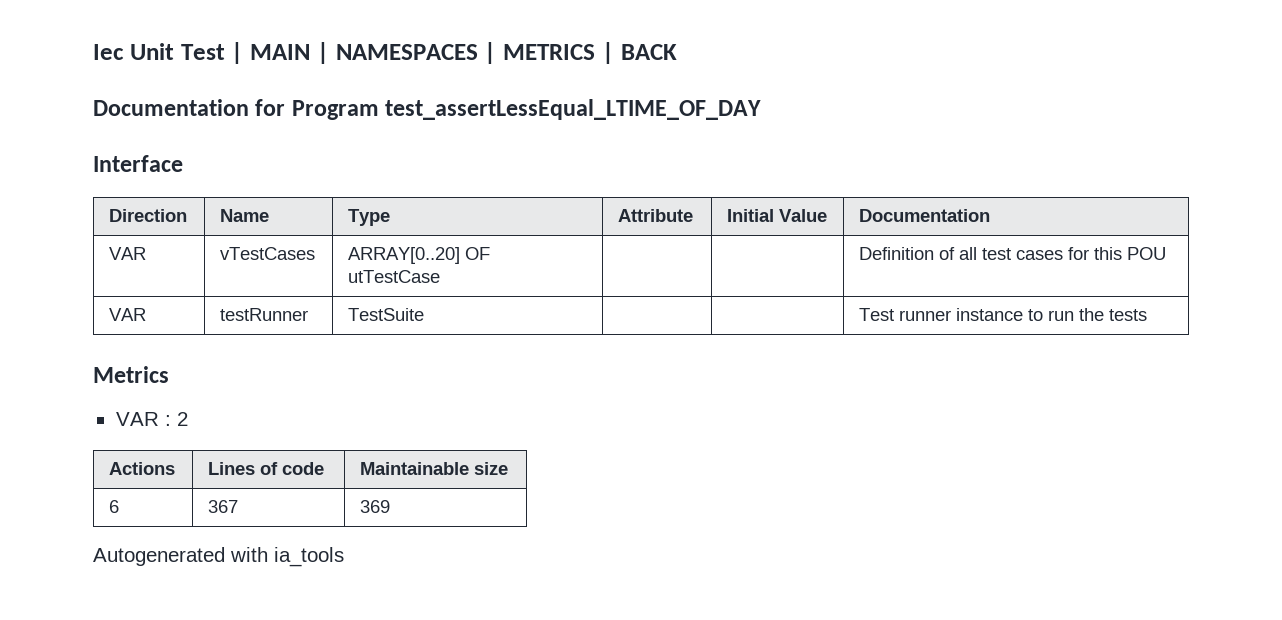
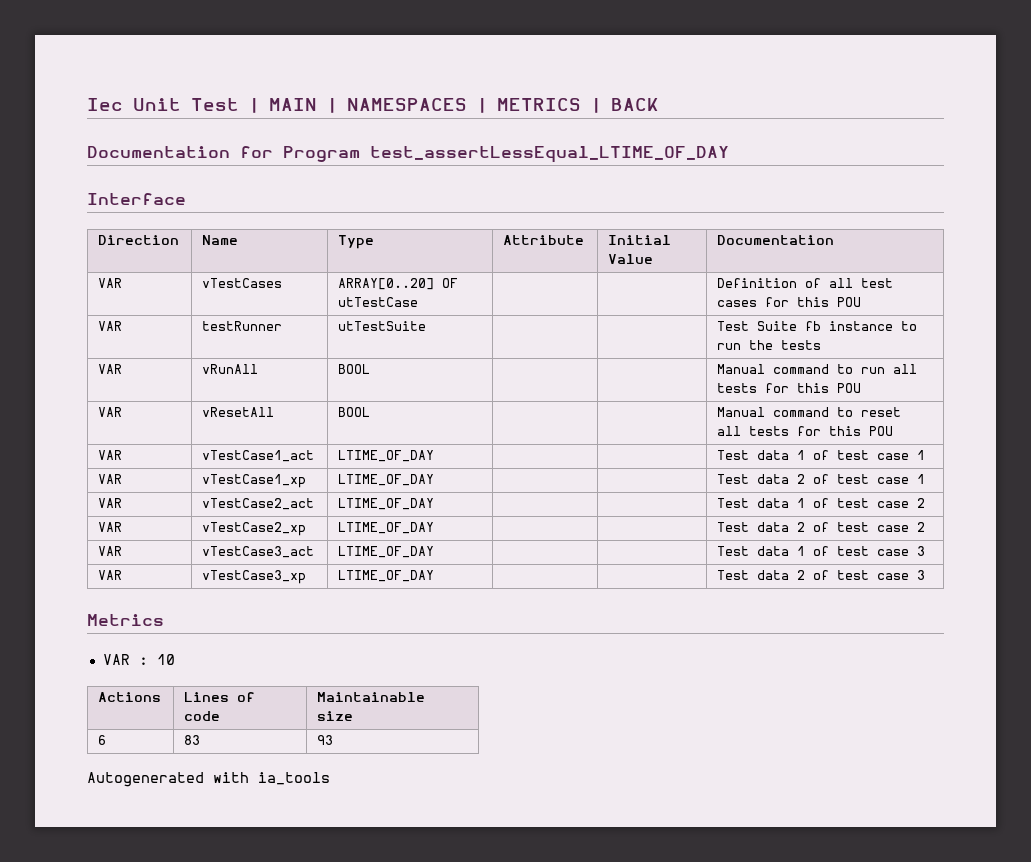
[348,308,425,321] [859,308,952,321] TestSuite | | | Test runner -> [338,321,427,331] [717,321,822,331] utTestSuite | | | Test Suite fb
(1148, 315) none -> [98,364,123,374] [202,364,259,374] [338,364,371,374] [717,364,918,374] [717,383,862,393] [98,407,123,417] [202,407,275,417] [338,407,371,417] [717,407,902,417] [717,426,894,436] [98,450,123,460] [202,450,315,462] [338,450,435,462] [717,450,926,460] [98,474,123,484] [202,474,307,488] [338,474,435,486] [717,474,926,484] [98,498,123,508] [202,498,315,510] [338,498,435,510] [717,498,926,508] [98,522,123,532] [202,522,307,536] [338,522,435,534] [717,522,926,532] [98,546,123,556] [202,546,315,558] [338,546,435,558] [717,546,926,556] [98,570,123,580] [202,570,307,584] [338,570,435,582] [717,570,926,580] // VAR | vRunAll | BOOL | | | Manual command to run all tests for this POU // VAR | vResetAll | BOOL | | | Manual command to reset all tests for this POU // VAR | vTestCase1_act | LTIME_OF_DAY | | | Test data 1 of test case 1 // VAR | vTestCase1_xp | LTIME_OF_DAY | | | Test data 2 of test case 1 // VAR | vTestCase2_act | LTIME_OF_DAY | | | Test data 1 of test case 2 // VAR | vTestCase2_xp | LTIME_OF_DAY | | | Test data 2 of test case 2 // VAR | vTestCase3_act | LTIME_OF_DAY | | | Test data 1 of test case 3 // VAR | vTestCase3_xp | LTIME_OF_DAY | | | Test data 2 of test case 3
[176,412,188,426] 2 -> [156,654,175,665] 10
[208,500,239,513] [360,500,391,513] 367 | 369 -> [184,735,201,745] [317,735,334,745] 83 | 93

